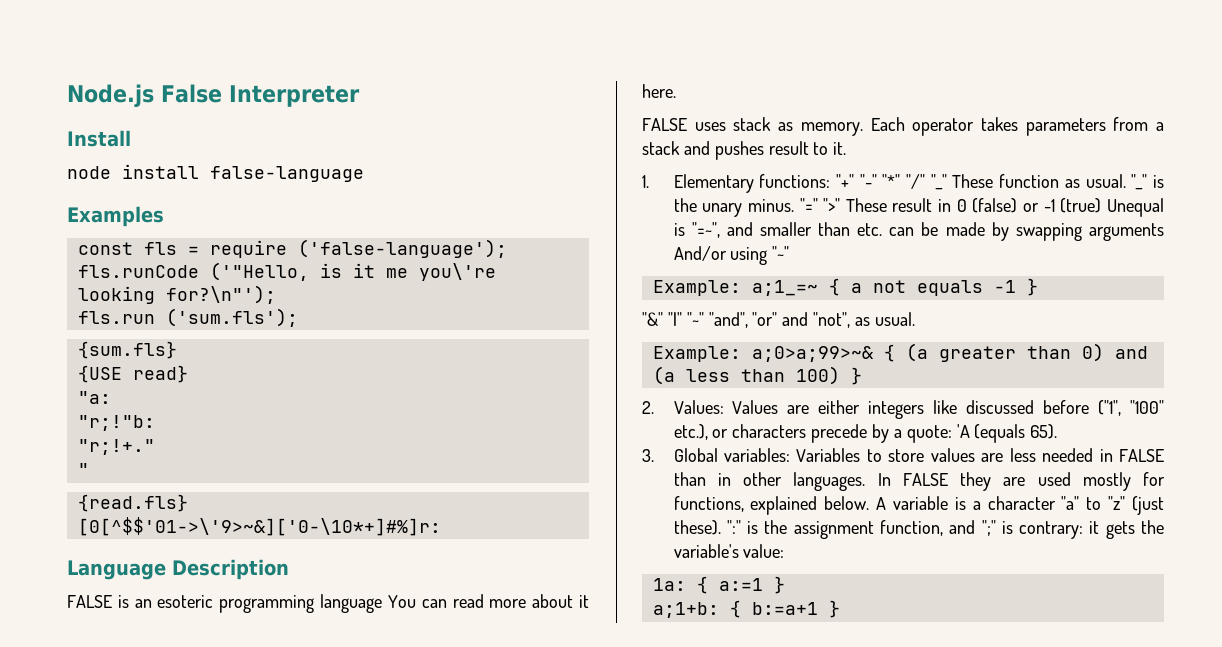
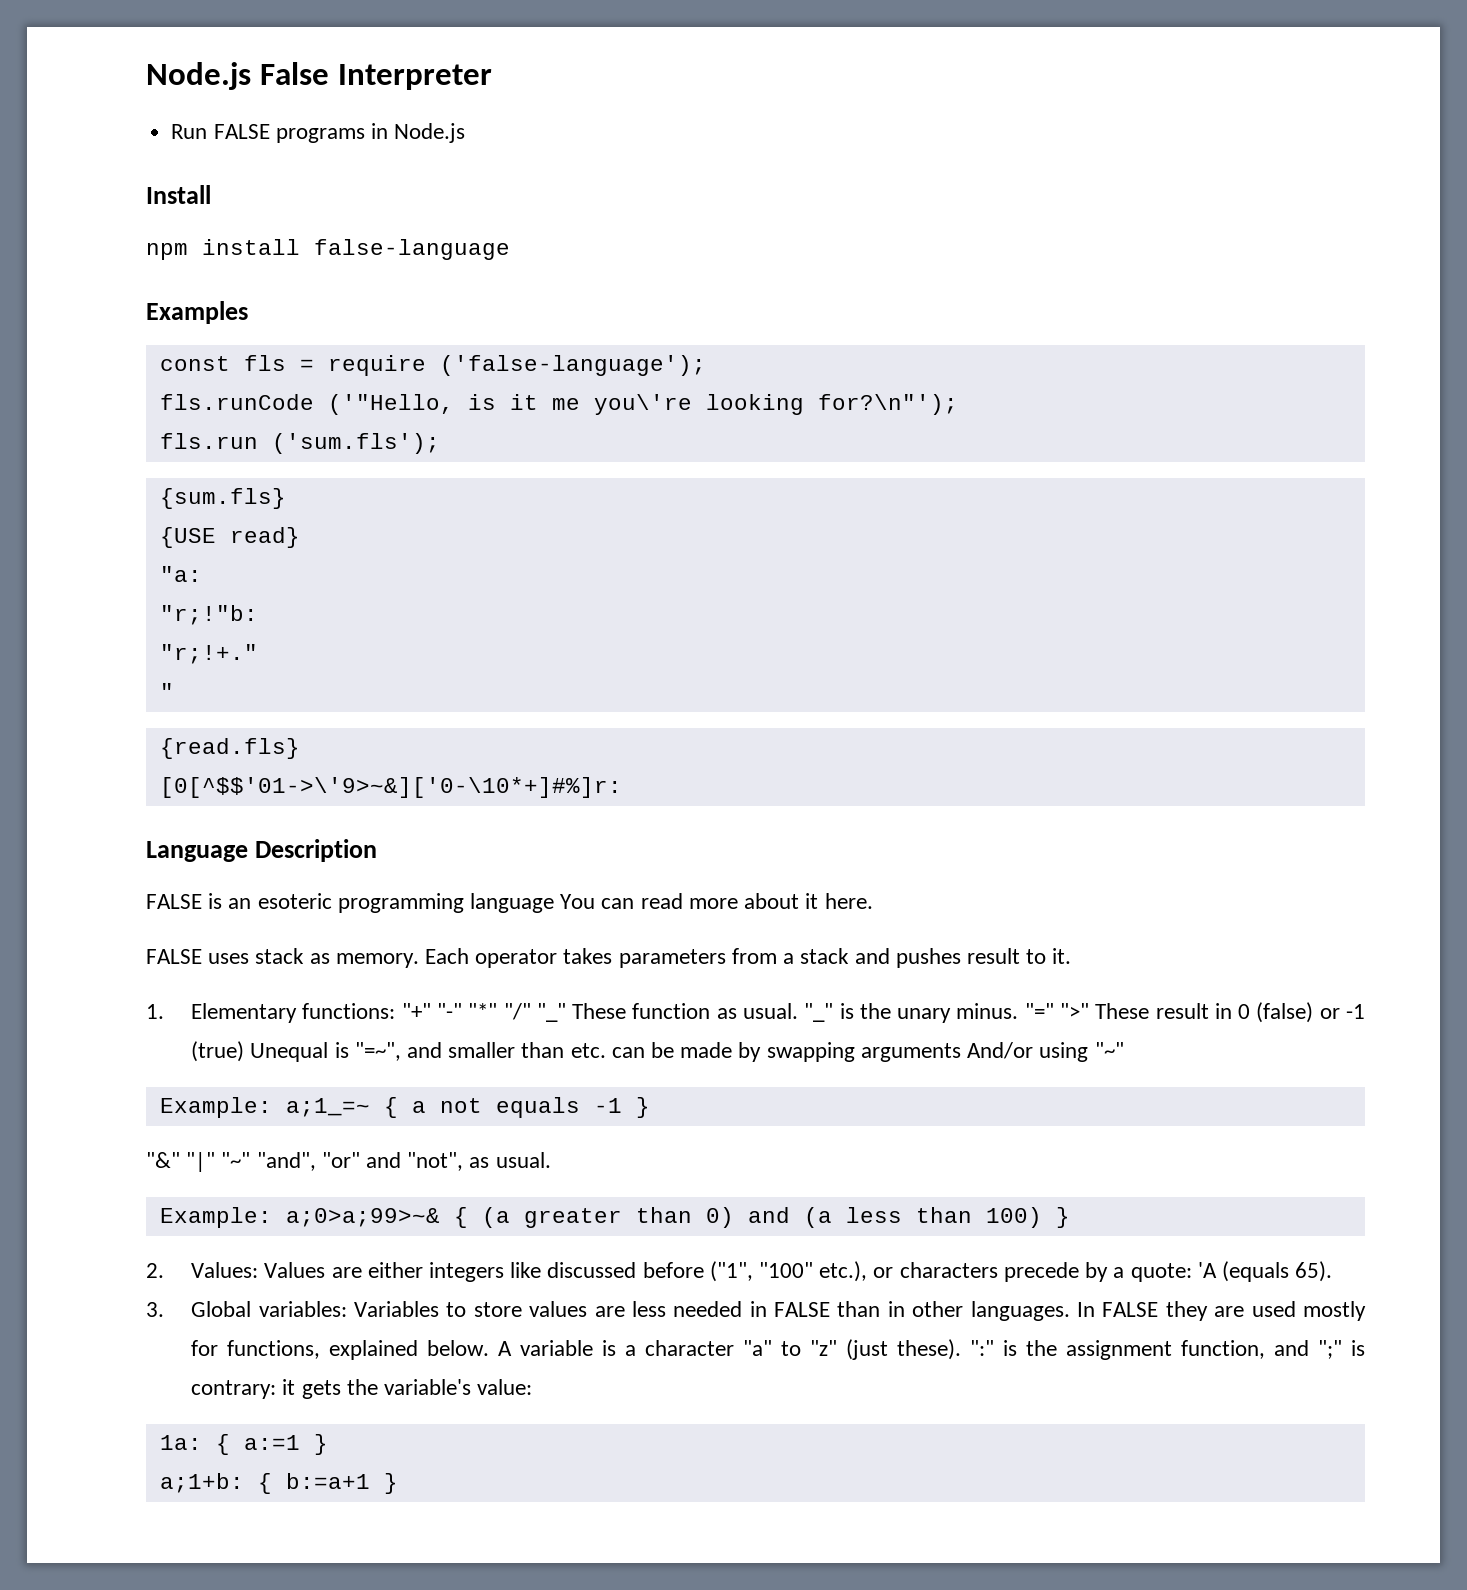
(360, 96) none -> [171,123,466,143] // Run FALSE programs in Node.js
[67,166,111,179] node -> [146,243,188,260] npm

